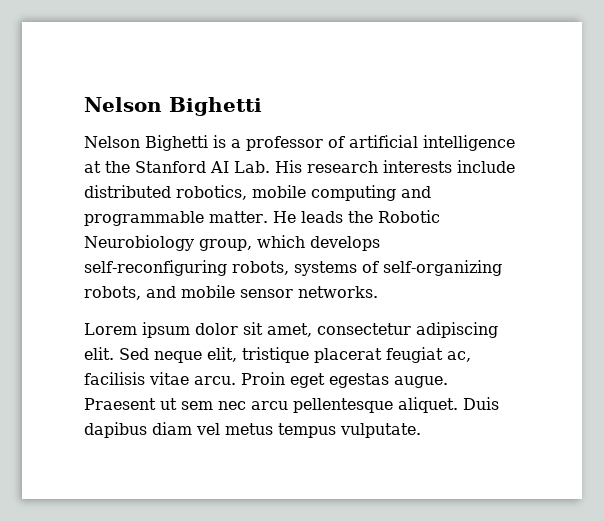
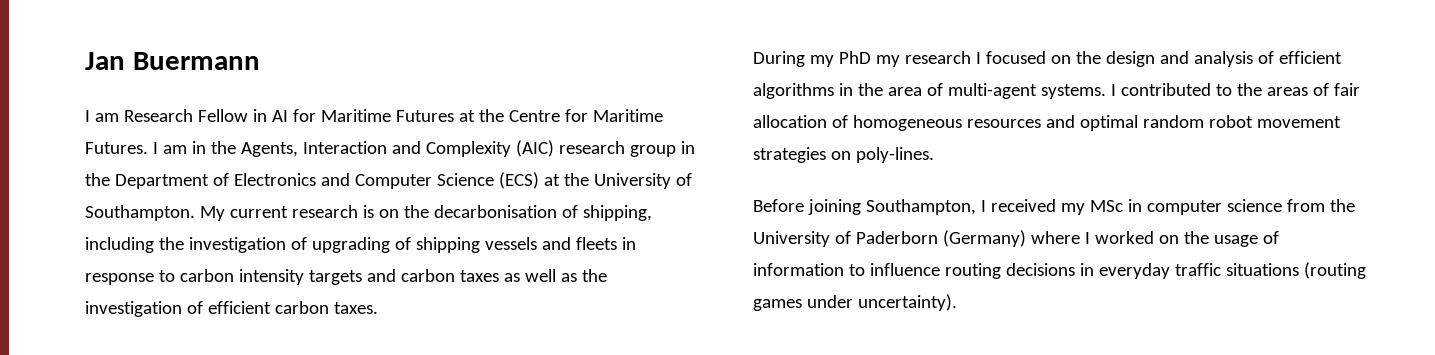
[84,97,262,116] [84,135,515,151] [84,160,515,173] [84,185,431,201] [84,210,440,226] [84,235,380,251] [84,260,502,276] [84,285,378,300] [84,322,498,338] [84,347,471,363] [84,372,448,388] [84,397,499,413] [84,422,421,438] Nelson Bighetti // Nelson Bighetti is a professor of artificial intelligence at the Stanford AI Lab. His research interests include distributed robotics, mobile computing and programmable matter. He leads the Robotic Neurobiology group, which develops self-reconfiguring robots, systems of self-organizing robots, and mobile sensor networks. // Lorem ipsum dolor sit amet, consectetur adipiscing elit. Sed neque elit, tristique placerat feugiat ac, facilisis vitae arcu. Proin eget egestas augue. Praesent ut sem nec arcu pellentesque aliquet. Duis dapibus diam vel metus tempus vulputate. -> [85,52,260,70] [85,109,663,122] [85,140,695,157] [85,172,692,189] [85,205,652,221] [85,237,636,253] [85,269,607,285] [85,301,378,317] [753,51,1342,67] [753,83,1360,99] [753,115,1341,131] [753,147,934,163] [753,199,1355,215] [753,230,1279,247] [753,262,1366,279] [753,294,957,311] Jan Buermann // I am Research Fellow in AI for Maritime Futures at the Centre for Maritime Futures. I am in the Agents, Interaction and Complexity (AIC) research group in the Department of Electronics and Computer Science (ECS) at the University of Southampton. My current research is on the decarbonisation of shipping, including the investigation of upgrading of shipping vessels and fleets in response to carbon intensity targets and carbon taxes as well as the investigation of efficient carbon taxes. // During my PhD my research I focused on the design and analysis of efficient algorithms in the area of multi-agent systems. I contributed to the areas of fair allocation of homogeneous resources and optimal random robot movement strategies on poly-lines. // Before joining Southampton, I received my MSc in computer science from the University of Paderborn (Germany) where I worked on the usage of information to influence routing decisions in everyday traffic situations (routing games under uncertainty).

